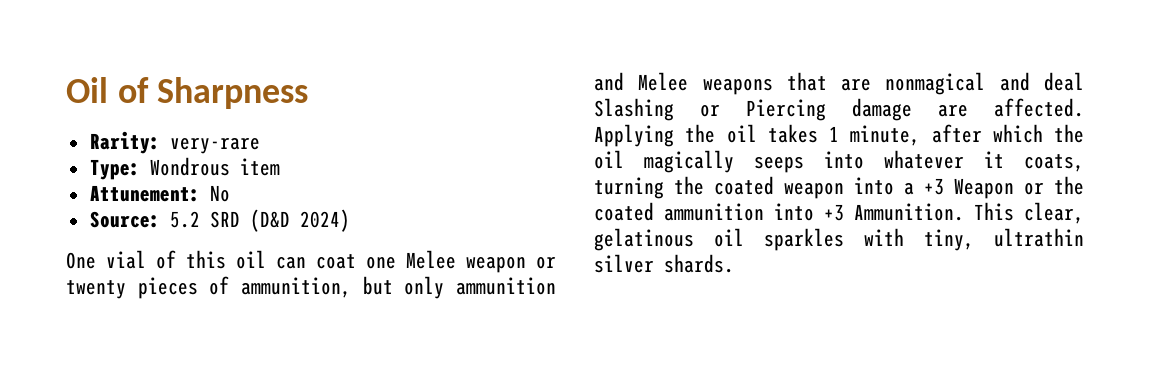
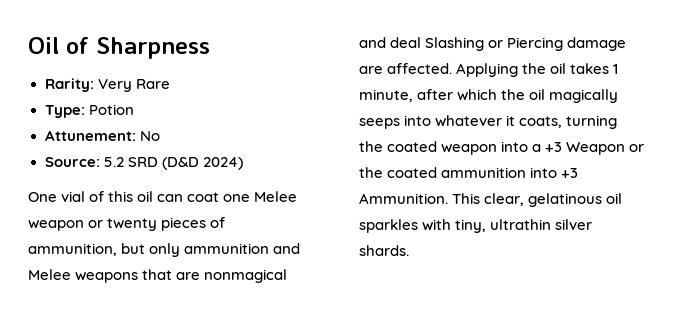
[169,137,260,154] very-rare -> [97,79,170,92] Very Rare
[149,157,280,176] Wondrous item -> [88,104,134,115] Potion

